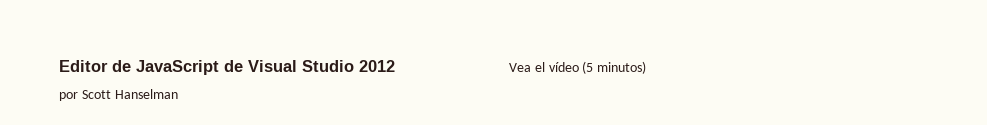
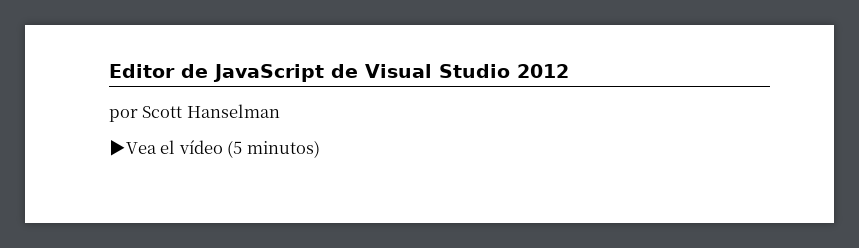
[509,63,531,72] Vea -> [109,140,157,156] ▶Vea

